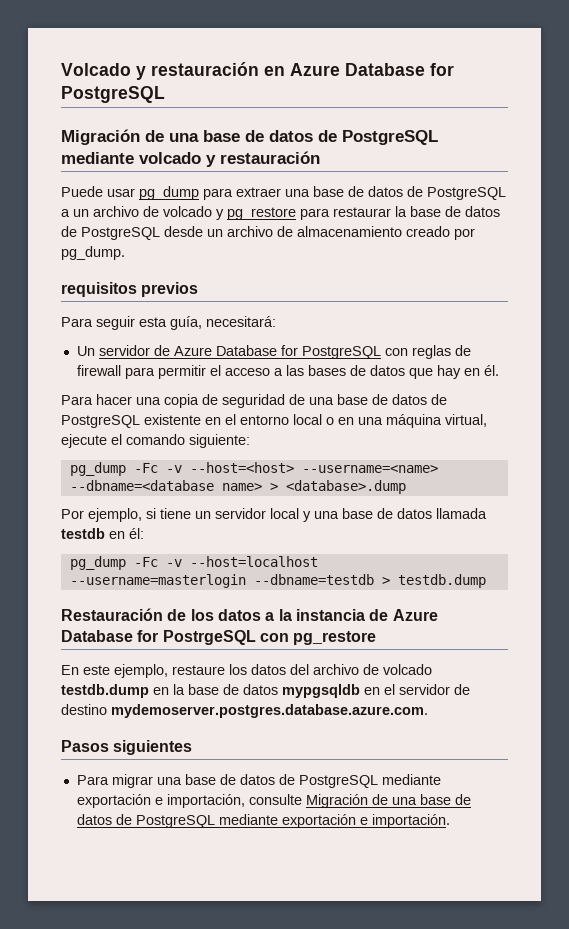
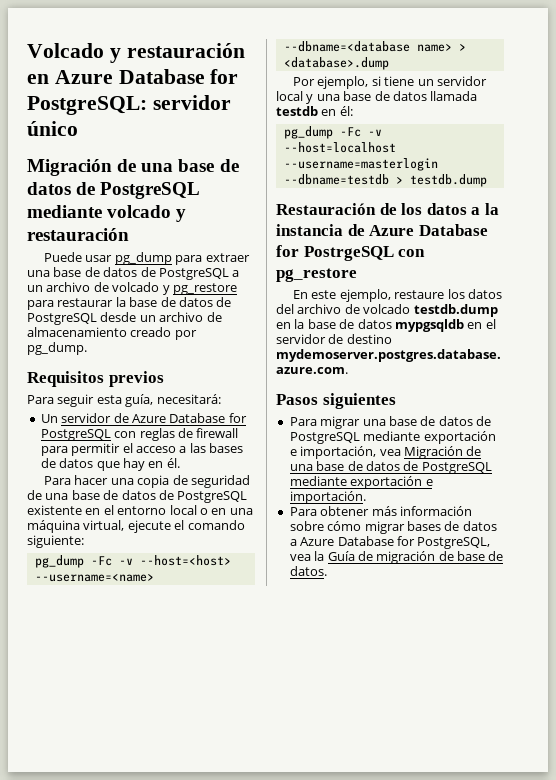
[61,86,165,103] PostgreSQL -> [27,95,231,115] [27,121,78,136] PostgreSQL: servidor único
[61,282,137,297] requisitos -> [27,371,104,387] Requisitos
[248,794,302,805] consulte -> [379,449,401,456] vea
(450, 821) none -> [289,506,472,516] [289,521,497,534] [289,536,491,549] [289,551,504,564] [289,566,327,576] // Para obtener más información sobre cómo migrar bases de datos a Azure Database for PostgreSQL, vea la Guía de migración de base de datos.

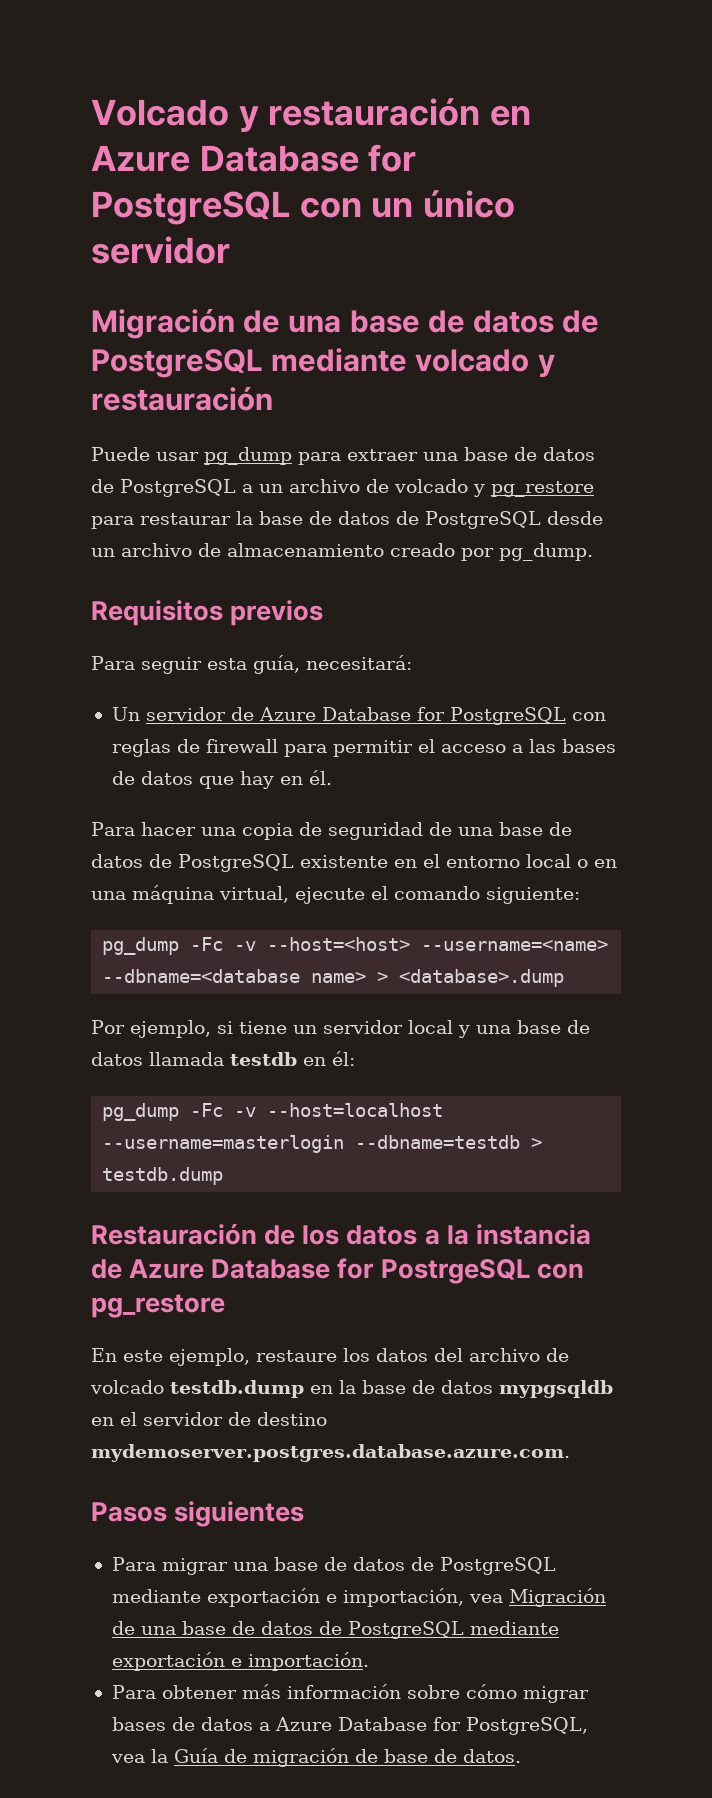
[27,95,231,115] [27,121,78,136] PostgreSQL: servidor único -> [91,190,515,225] [91,236,230,264] PostgreSQL con un único servidor

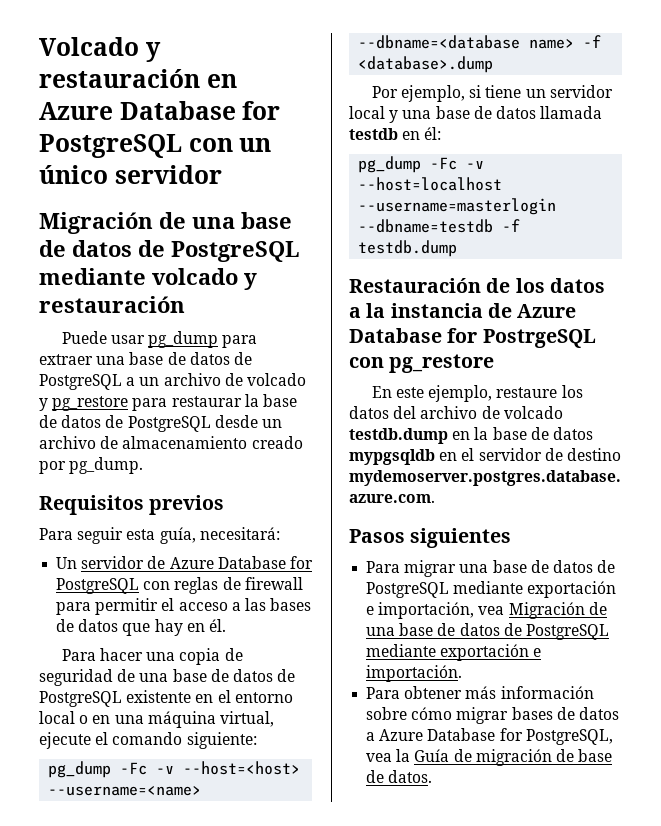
[377,972,389,983] > -> [583,35,602,48] -f
[531,1138,543,1149] > -> [502,219,521,232] -f

